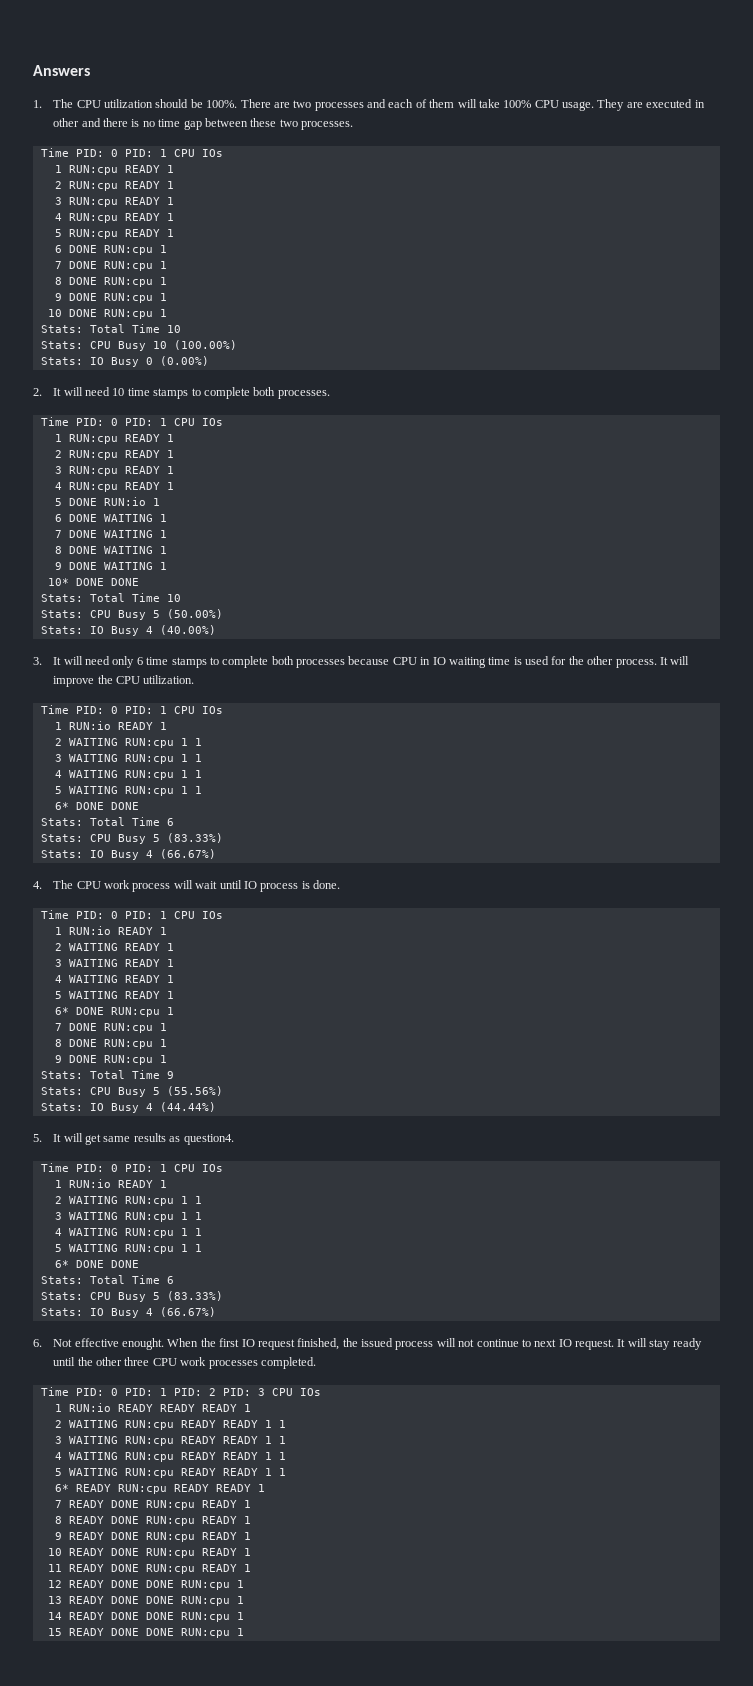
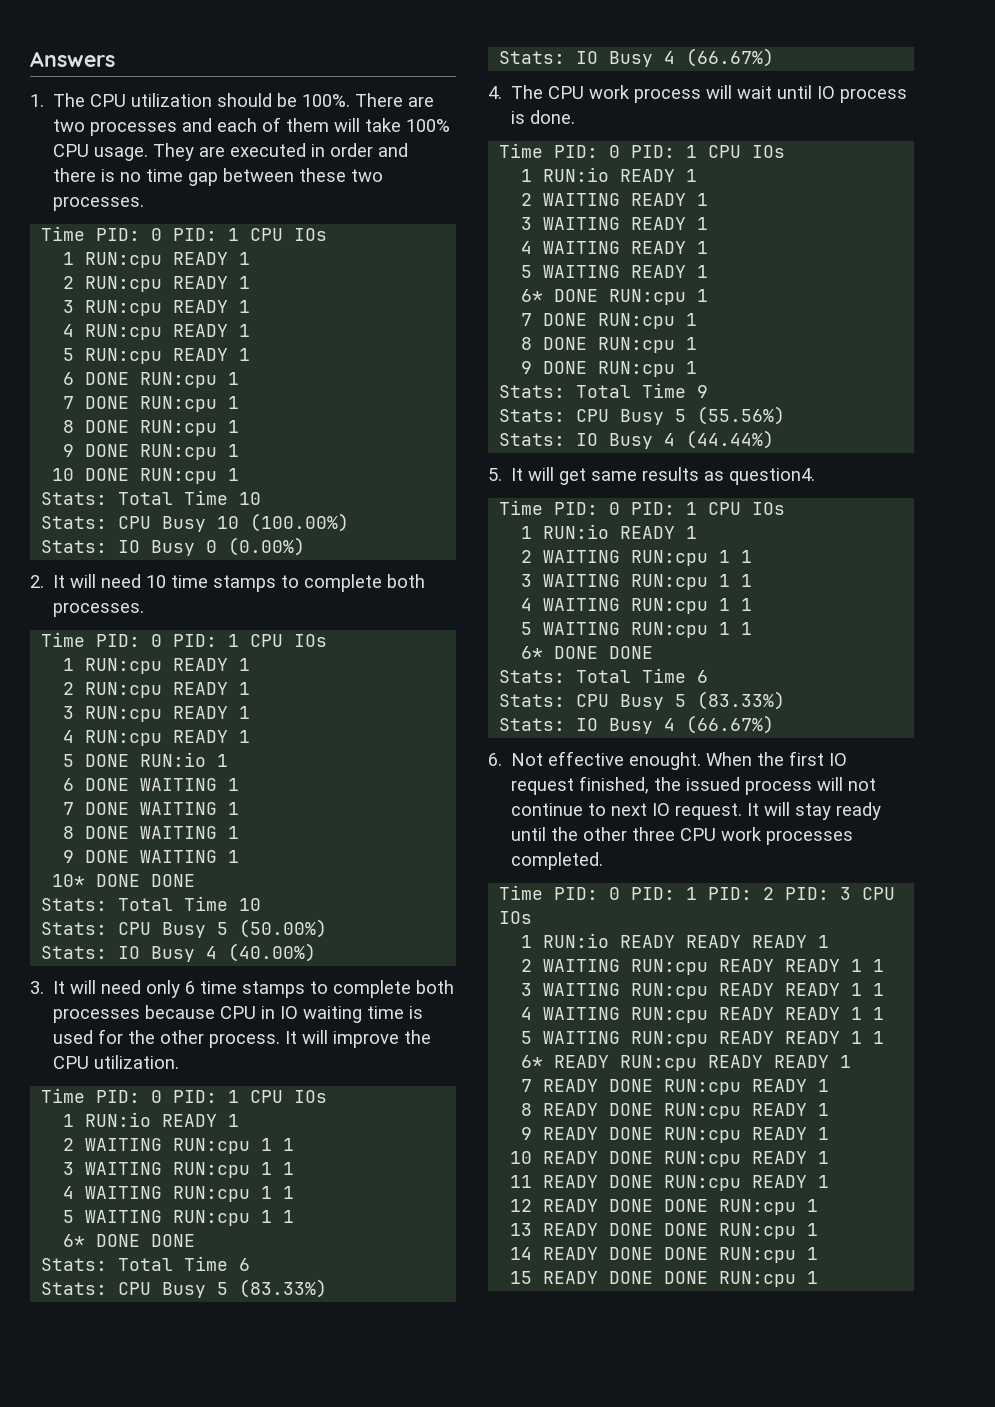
[53,118,80,127] other -> [330,143,374,157] order

